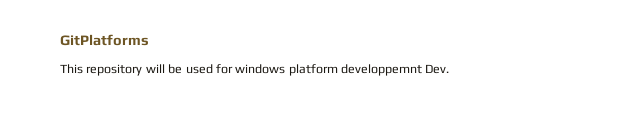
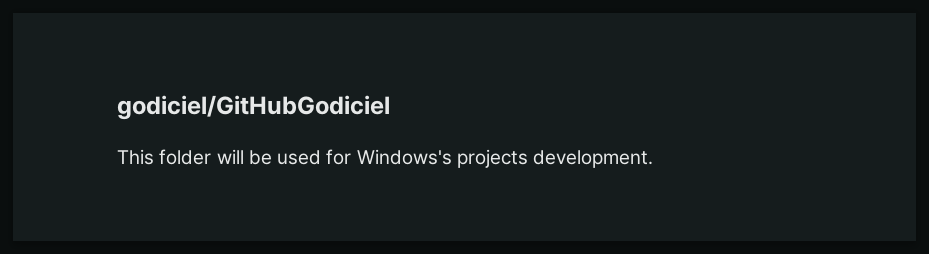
[60,34,149,46] GitPlatforms -> [117,95,390,120] godiciel/GitHubGodiciel
[86,64,143,76] repository -> [159,149,212,165] folder
[235,64,450,76] windows platform developpemnt Dev. -> [356,149,654,168] Windows's projects development.

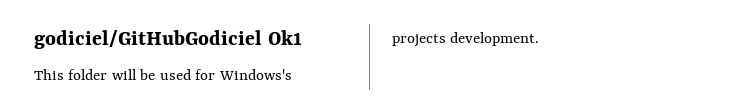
(390, 107) none -> [268,30,303,45] Ok1

